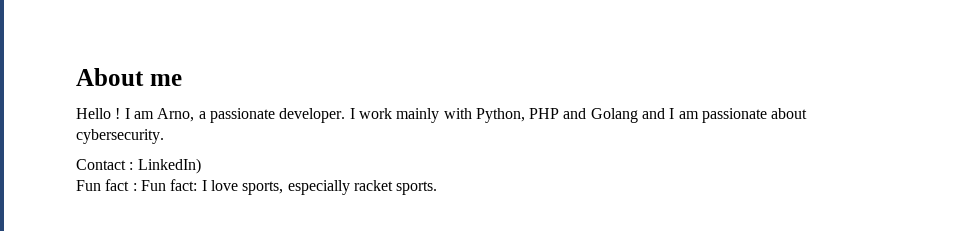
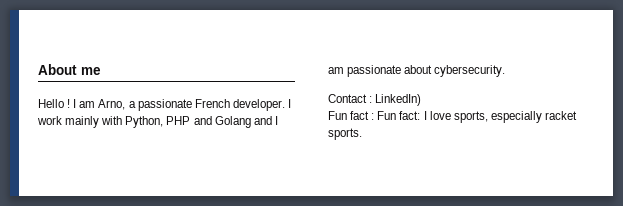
(275, 115) none -> [194,99,230,108] French

